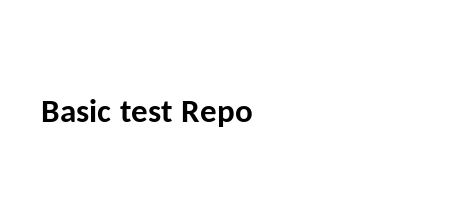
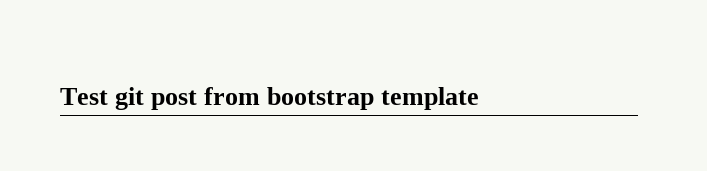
[41,99,253,127] Basic test Repo -> [60,87,480,110] Test git post from bootstrap template

